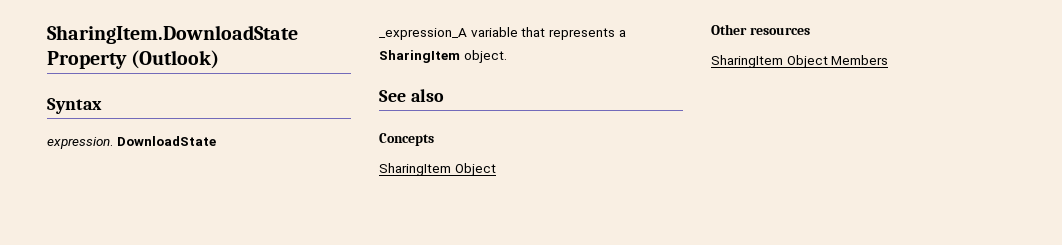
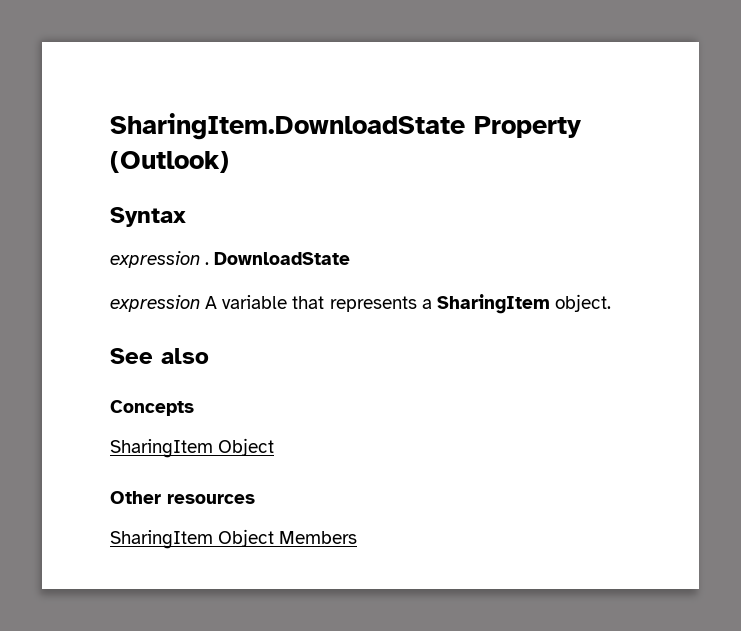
[47,137,113,149] expression. -> [110,251,210,268] expression .
[379,28,467,40] _expression_A -> [110,295,218,312] expression A

